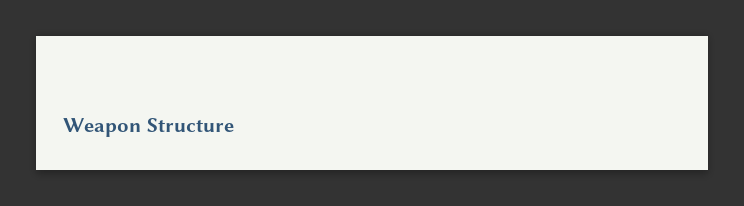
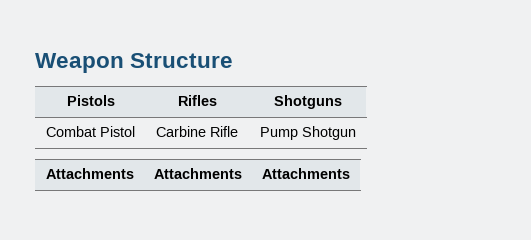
(234, 125) none -> [66,95,115,106] [177,95,217,106] [273,95,342,109] [46,126,135,137] [156,126,238,137] [259,126,356,140] [45,168,134,179] [153,168,242,179] [262,168,350,179] // Pistols | Rifles | Shotguns // Combat Pistol | Carbine Rifle | Pump Shotgun // Attachments | Attachments | Attachments

